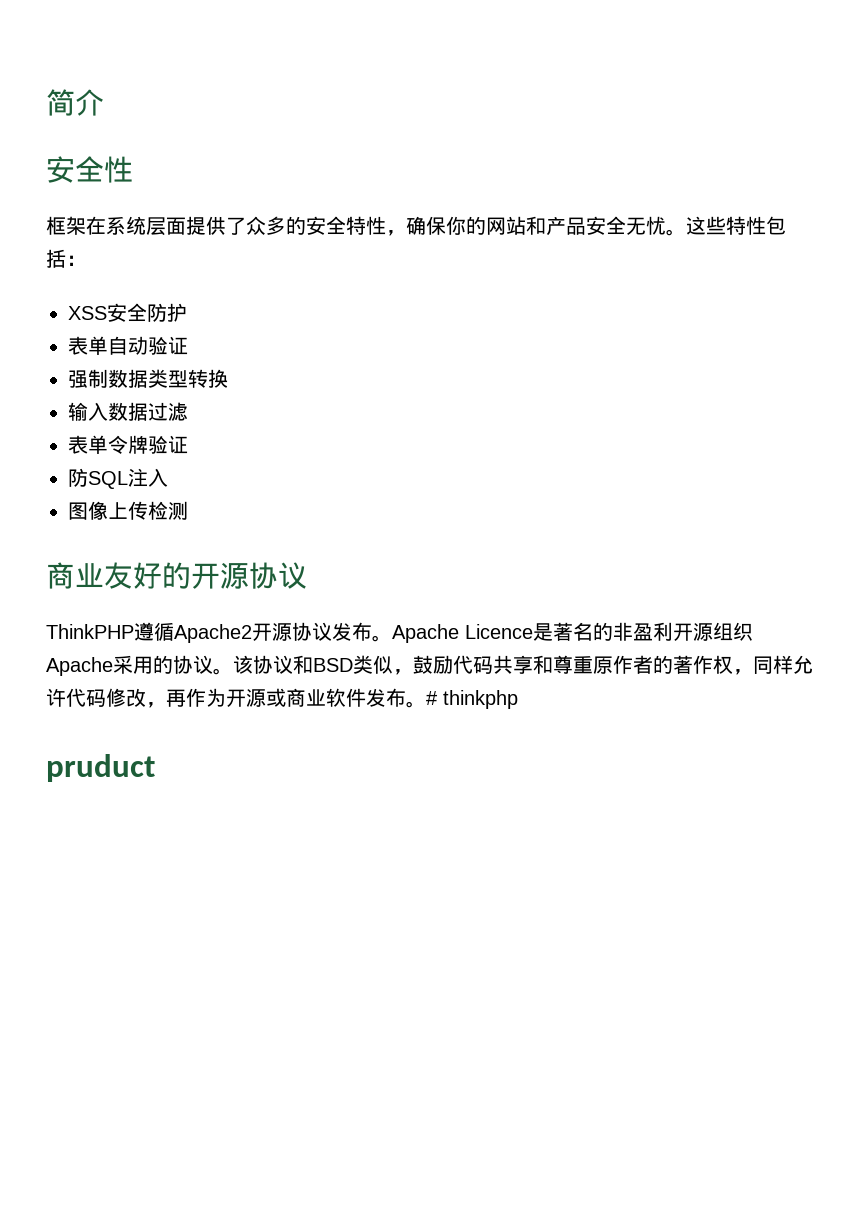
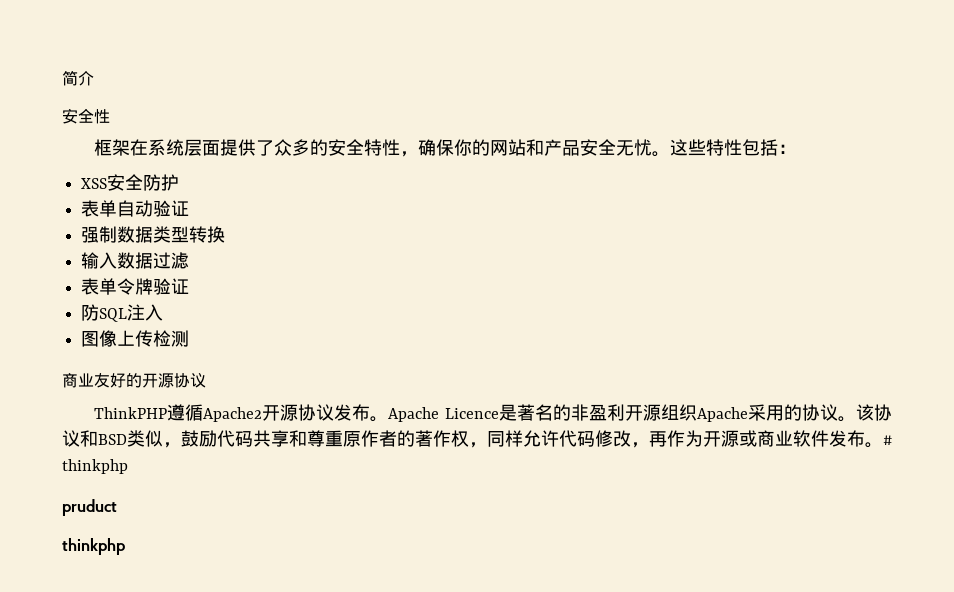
(155, 768) none -> [62,538,125,555] // thinkphp

